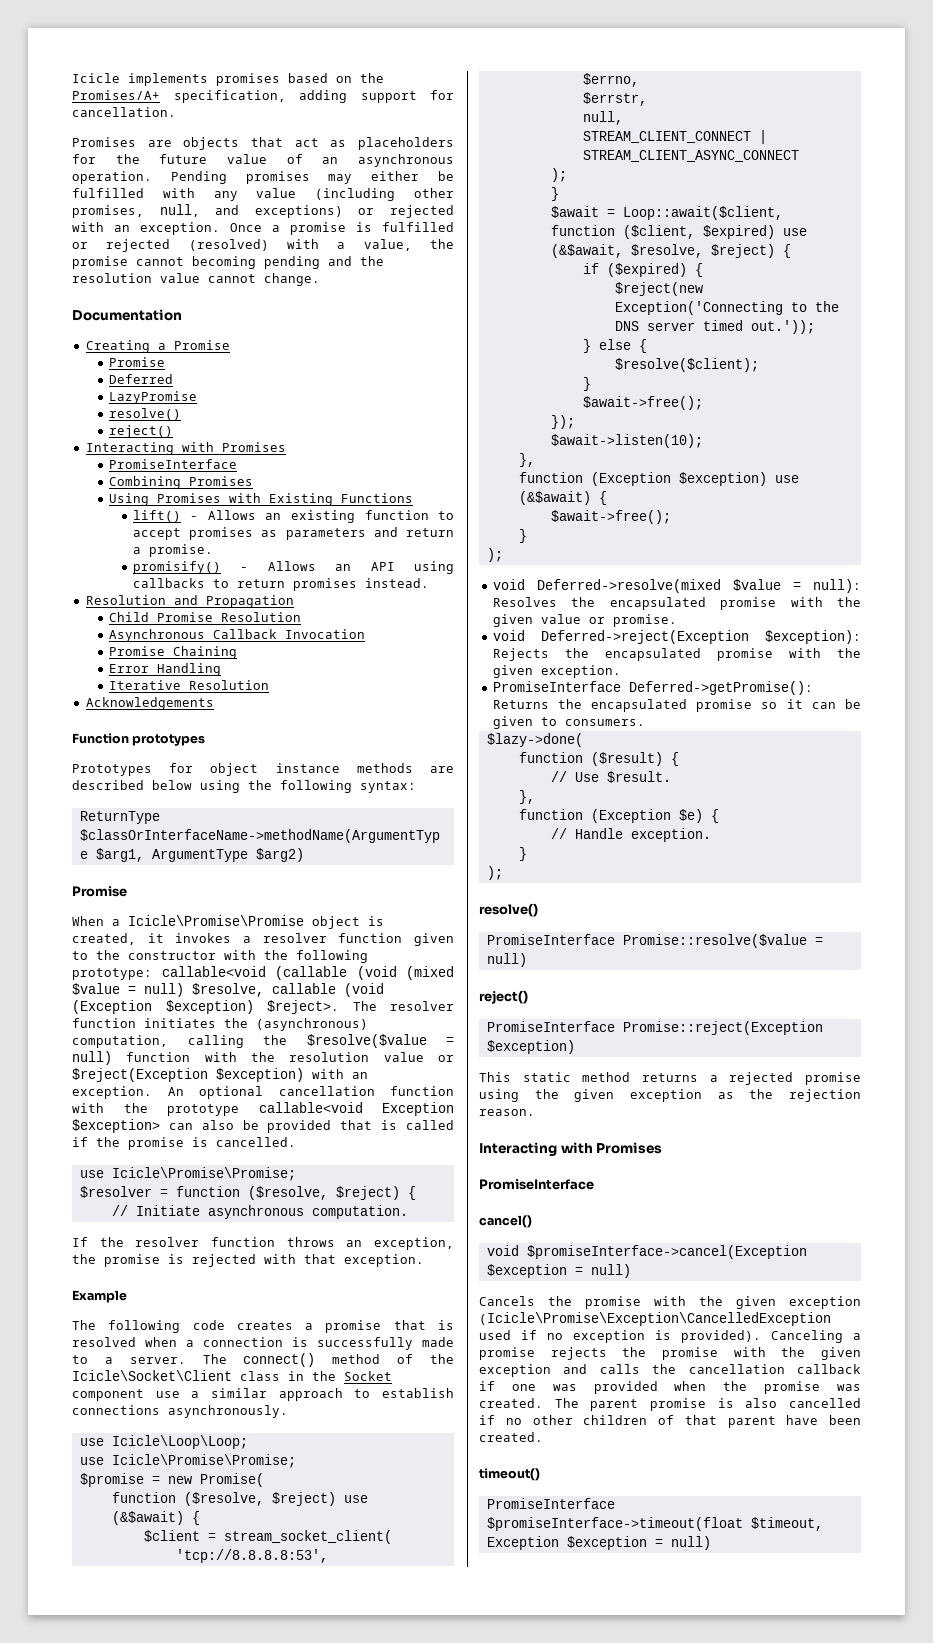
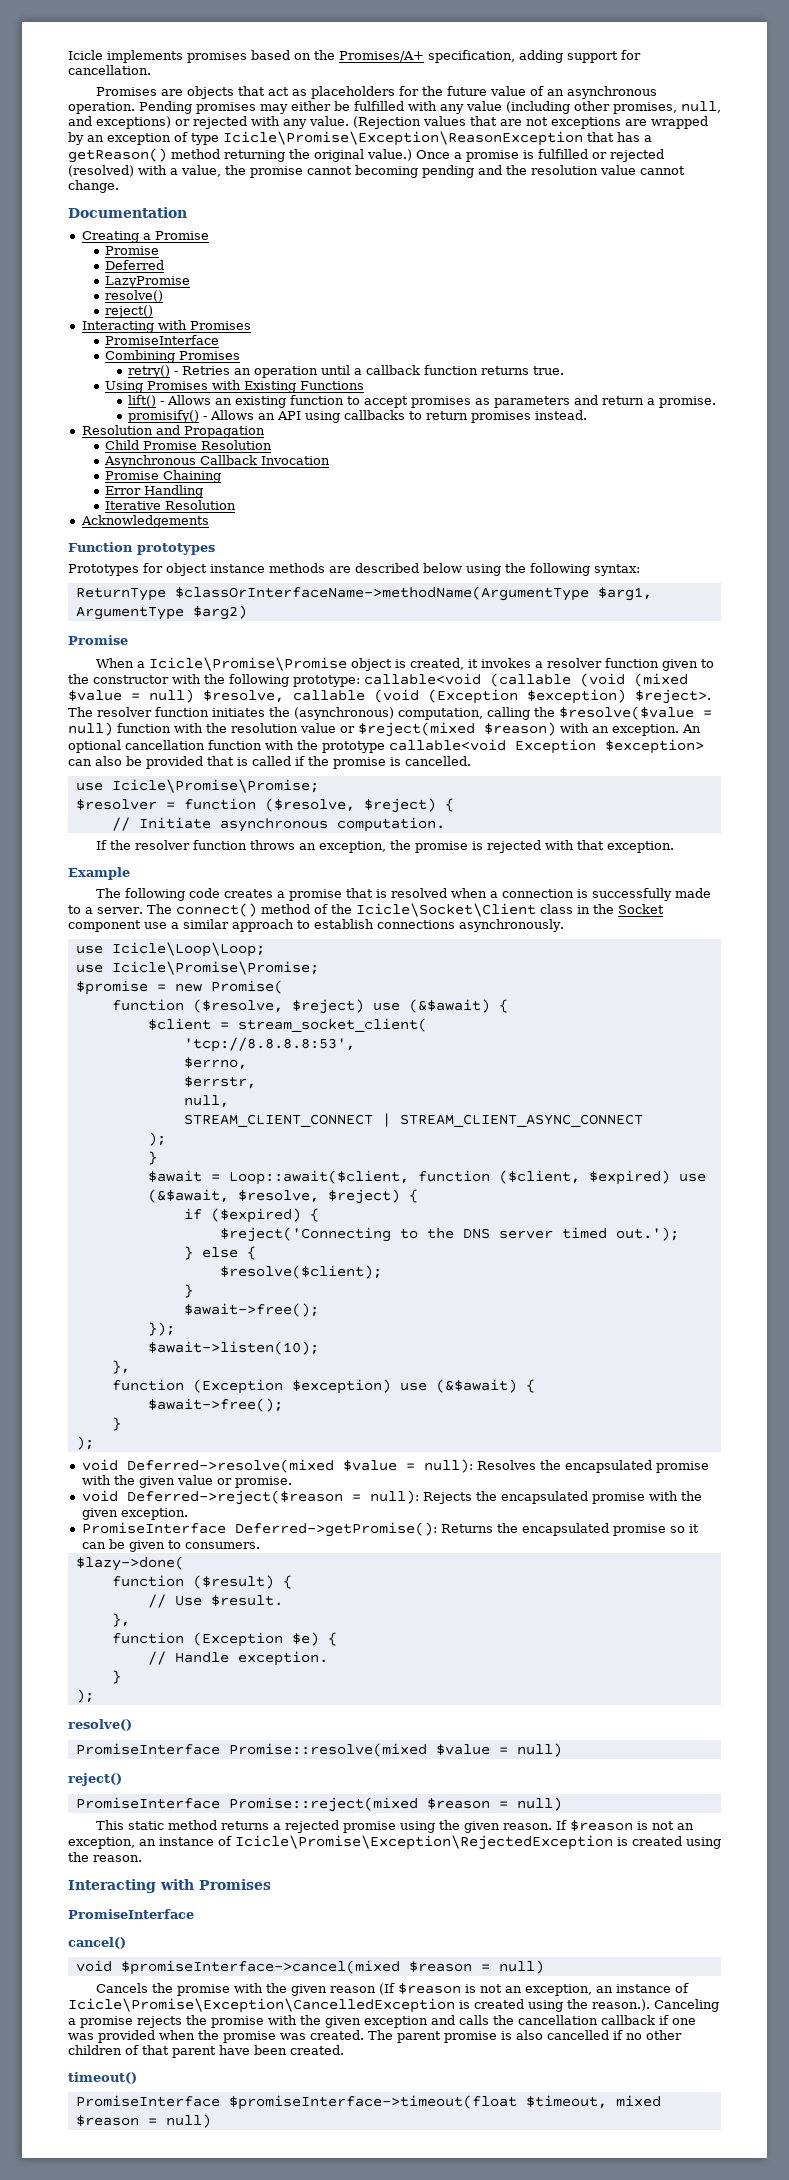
[114,222,220,235] an exception. -> [283,116,708,129] [68,131,652,146] [68,148,412,163] any value. (Rejection values that are not exceptions are wrapped by an exception of type Icicle\Promise\Exception\ReasonException that has a getReason() method returning the original value.)
(254, 481) none -> [127,365,564,378] // retry() - Retries an operation until a callback function returns true.
[72,1068,304,1082] $reject(Exception $exception) -> [358,722,556,737] $reject(mixed $reason)
[614,282,703,296] [614,301,783,315] $reject(new Exception('Connecting -> [219,1227,391,1242] $reject('Connecting
[750,320,815,334] out.')); -> [615,1227,679,1241] out.');
[540,630,861,644] Deferred->reject(Exception $exception): -> [126,1490,419,1505] Deferred->reject($reason = null):
[622,934,807,948] Promise::resolve($value -> [228,1743,490,1757] Promise::resolve(mixed $value
[622,1021,823,1035] [486,1040,575,1054] Promise::reject(Exception $exception) -> [228,1797,562,1812] Promise::reject(mixed $reason = null)
[630,1089,861,1102] exception as the rejection -> [502,1820,694,1831] [68,1835,721,1850] [68,1852,89,1862] reason. If $reason is not an exception, an instance of Icicle\Promise\Exception\RejectedException is created using the
[526,1245,807,1259] [486,1264,567,1278] $promiseInterface->cancel(Exception $exception -> [120,1960,472,1975] $promiseInterface->cancel(mixed $reason
[789,1296,861,1309] [479,1312,831,1326] [479,1330,761,1343] exception (Icicle\Promise\Exception\CancelledException used if no exception is provided). -> [329,1983,689,1996] [68,1998,650,2013] reason (If $reason is not an exception, an instance of Icicle\Promise\Exception\CancelledException is created using the reason.).
[486,1536,647,1550] Exception $exception -> [615,2095,661,2107] [75,2115,139,2126] mixed $reason

